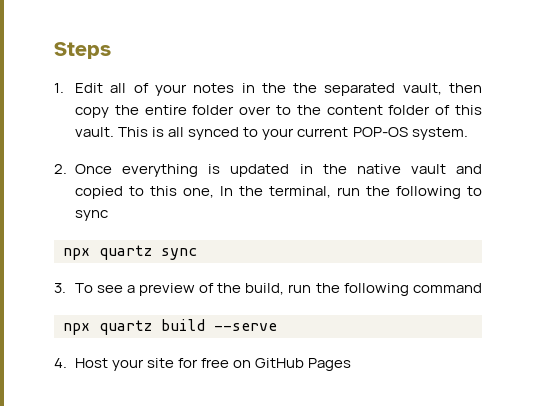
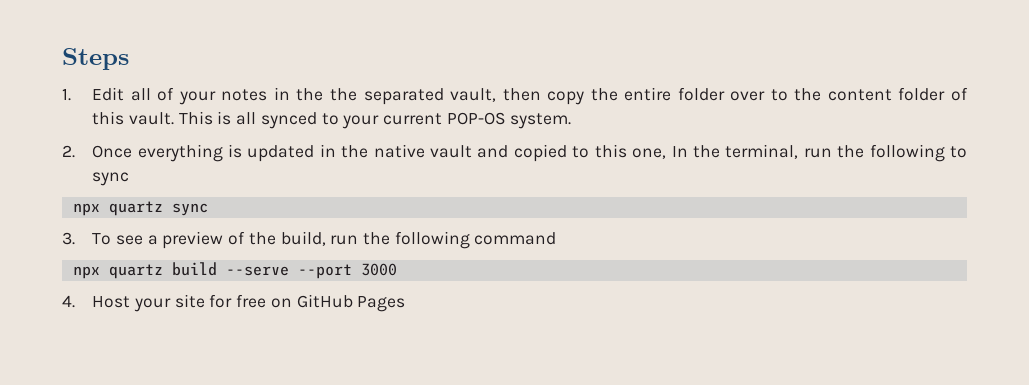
(277, 327) none -> [297,263,397,279] --port 3000

